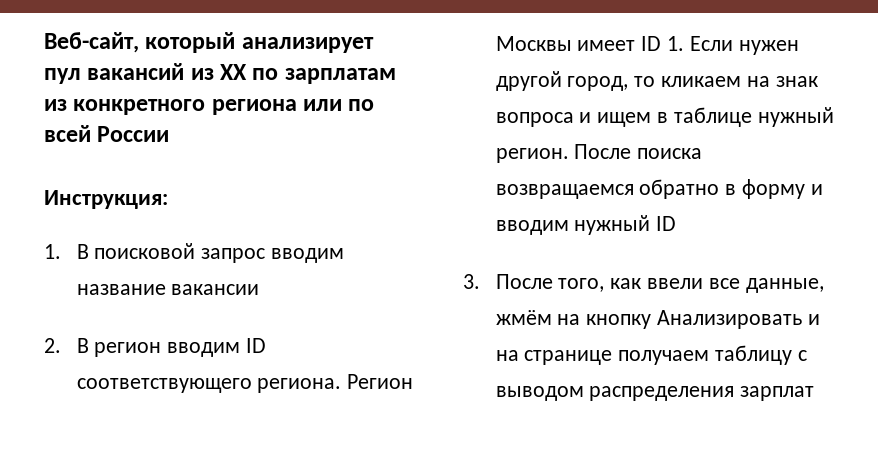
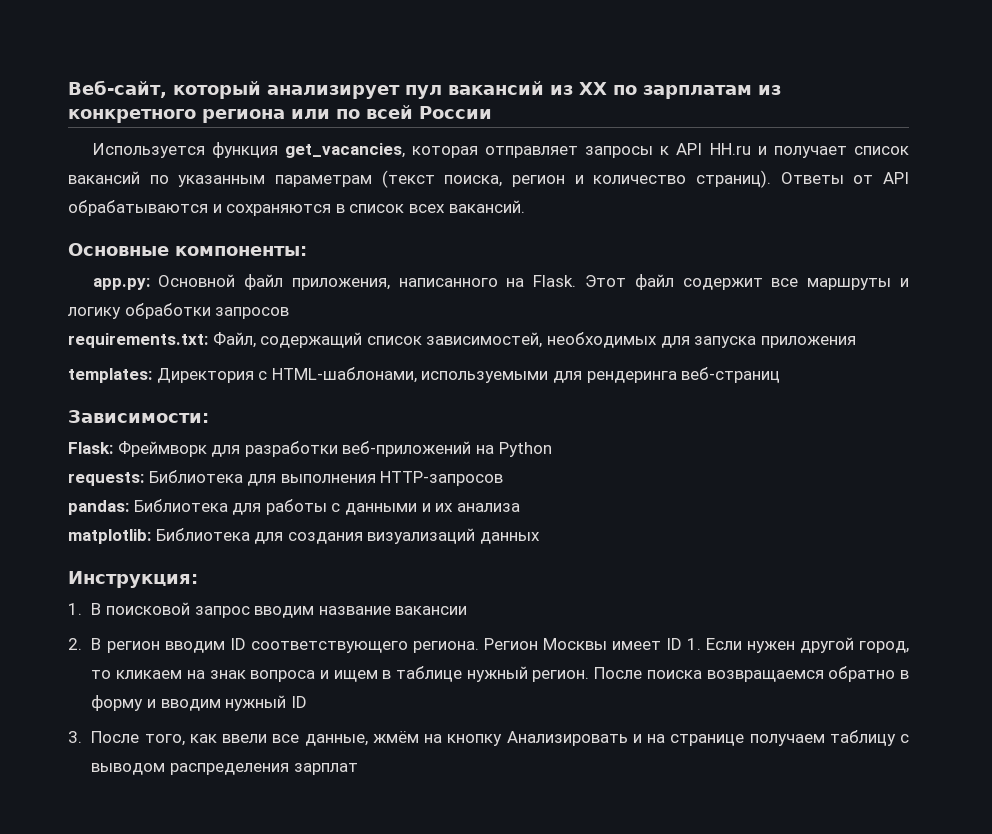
(170, 134) none -> [92,142,910,158] [68,170,909,188] [68,200,525,216] [68,243,307,256] [92,274,909,290] [68,303,290,319] [68,332,856,348] [68,367,781,383] [68,410,209,423] [68,441,552,457] [68,470,504,486] [68,499,520,515] [68,528,540,544] // Используется функция get_vacancies, которая отправляет запросы к API HH.ru и получает список вакансий по указанным параметрам (текст поиска, регион и количество страниц). Ответы от API обрабатываются и сохраняются в список всех вакансий. // Основные компоненты: // app.py: Основной файл приложения, написанного на Flask. Этот файл содержит все маршруты и логику обработки запросов // requirements.txt: Файл, содержащий список зависимостей, необходимых для запуска приложения // templates: Директория с HTML-шаблонами, используемыми для рендеринга веб-страниц // Зависимости: // Flask: Фреймворк для разработки веб-приложений на Python // requests: Библиотека для выполнения HTTP-запросов // pandas: Библиотека для работы с данными и их анализа // matplotlib: Библиотека для создания визуализаций данных

